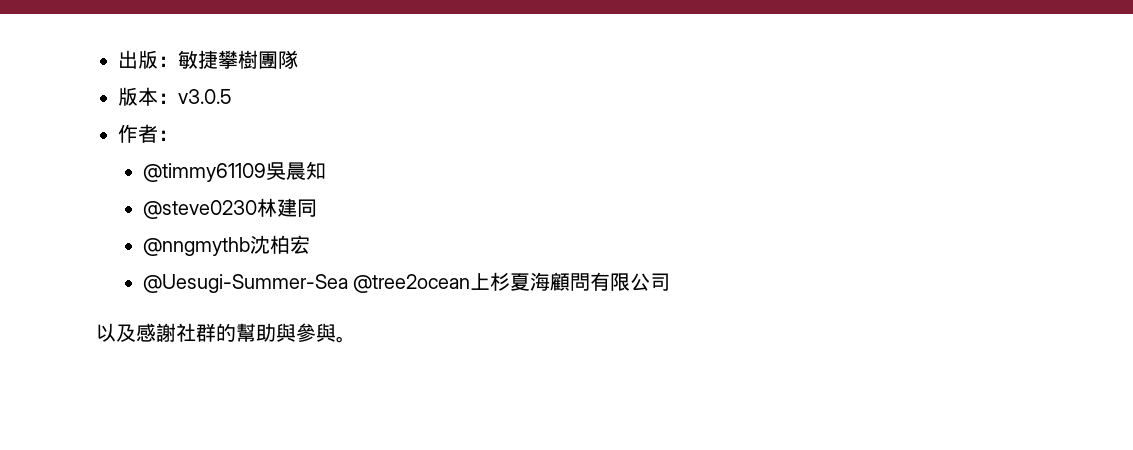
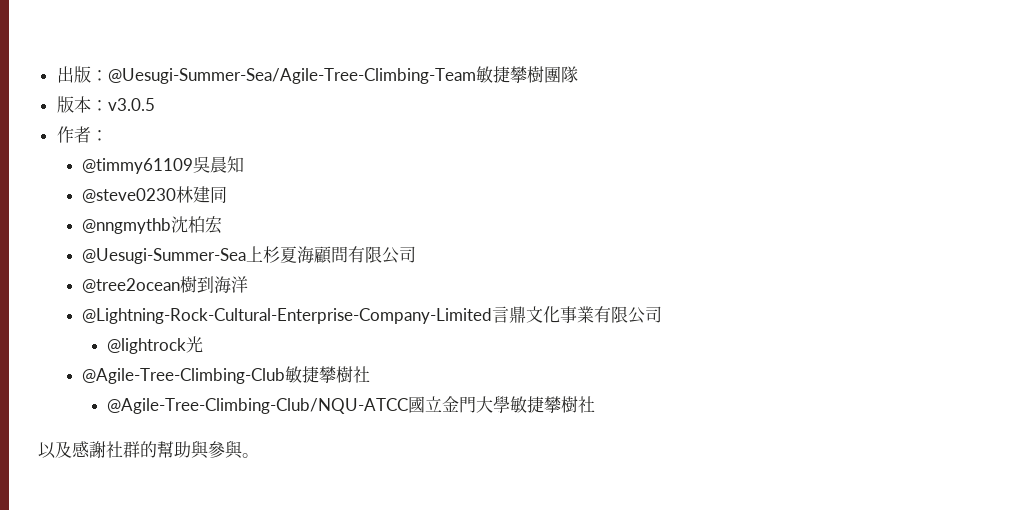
(178, 61) none -> [107,68,476,84] @Uesugi-Summer-Sea/Agile-Tree-Climbing-Team
[352,274,470,293] @tree2ocean -> (246, 256) none
(670, 282) none -> [81,276,248,294] [81,306,662,324] [107,336,204,354] [81,366,370,384] [107,396,596,414] // @tree2ocean樹到海洋 // @Lightning-Rock-Cultural-Enterprise-Company-Limited言鼎文化事業有限公司 // @lightrock光 // @Agile-Tree-Climbing-Club敏捷攀樹社 // @Agile-Tree-Climbing-Club/NQU-ATCC國立金門大學敏捷攀樹社

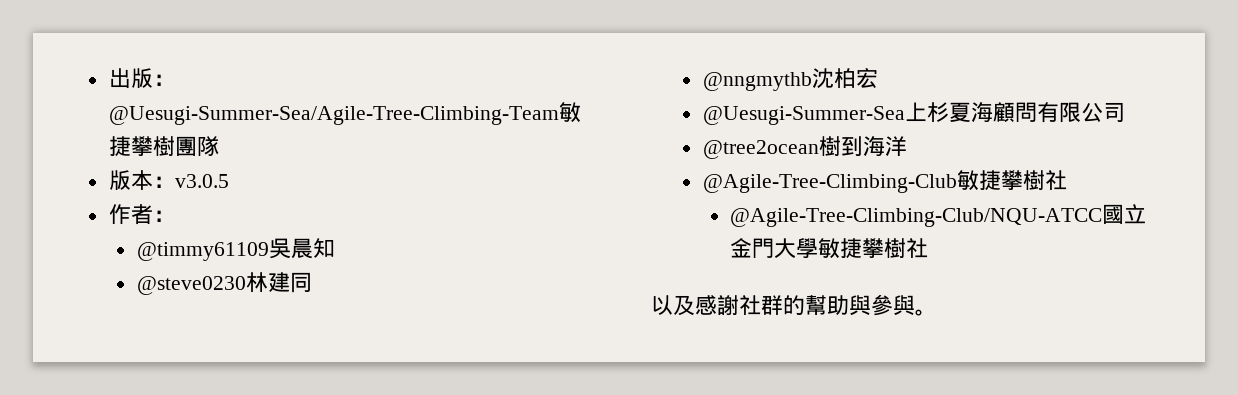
[81,306,662,324] [107,336,204,354] // @Lightning-Rock-Cultural-Enterprise-Company-Limited言鼎文化事業有限公司 // @lightrock光 -> (907, 146) none

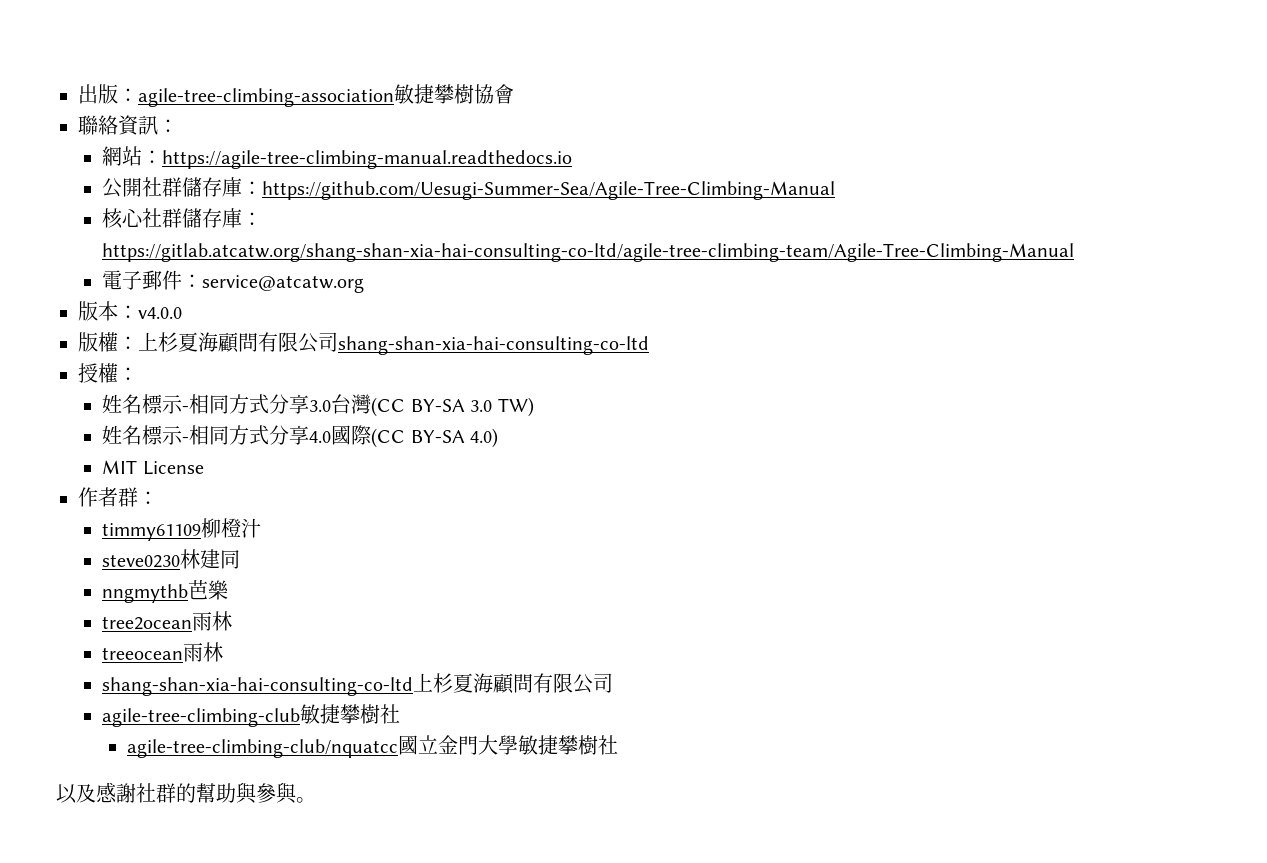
[108,102,581,125] [108,136,219,157] [108,170,229,190] @Uesugi-Summer-Sea/Agile-Tree-Climbing-Team敏捷攀樹團隊 // 版本：v3.0.5 -> [138,84,514,107] [78,115,178,136] [102,146,573,169] [102,177,836,200] [102,208,263,229] [102,243,1075,262] [102,270,365,293] [78,301,182,321] [78,332,649,355] [78,363,138,383] [102,394,534,417] [102,425,499,448] [102,460,204,475] agile-tree-climbing-association敏捷攀樹協會 // 聯絡資訊： // 網站：https://agile-tree-climbing-manual.readthedocs.io // 公開社群儲存庫：https://github.com/Uesugi-Summer-Sea/Agile-Tree-Climbing-Manual // 核心社群儲存庫：https://gitlab.atcatw.org/shang-shan-xia-hai-consulting-co-ltd/agile-tree-climbing-team/Agile-Tree-Climbing-Manual // 電子郵件：service@atcatw.org // 版本：v4.0.0 // 版權：上杉夏海顧問有限公司shang-shan-xia-hai-consulting-co-ltd // 授權： // 姓名標示-相同方式分享3.0台灣(CC BY-SA 3.0 TW) // 姓名標示-相同方式分享4.0國際(CC BY-SA 4.0) // MIT License
[152,210,175,222] [136,238,335,261] [136,272,312,295] [702,68,878,91] [702,106,905,125] ： // @timmy61109吳晨知 // @steve0230林建同 // @nngmythb沈柏宏 // @Uesugi-Summer-Sea -> [118,487,158,507] [102,518,262,541] [102,549,241,569] [102,580,230,603] [102,611,233,631] [102,642,224,662] [102,677,414,696] 群： // timmy61109柳橙汁 // steve0230林建同 // nngmythb芭樂 // tree2ocean雨林 // treeocean雨林 // shang-shan-xia-hai-consulting-co-ltd
[702,136,907,159] [702,170,1067,193] [730,208,1103,227] @tree2ocean樹到海洋 // @Agile-Tree-Climbing-Club敏捷攀樹社 // @Agile-Tree-Climbing-Club/NQU-ATCC -> [102,704,401,727] [126,739,398,758] agile-tree-climbing-club敏捷攀樹社 // agile-tree-climbing-club/nquatcc

